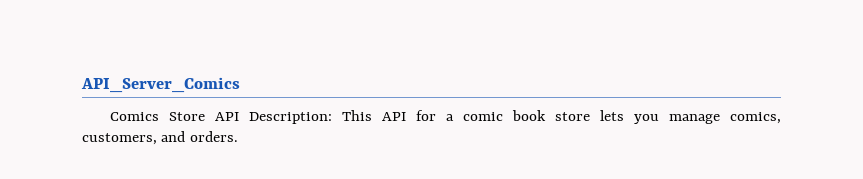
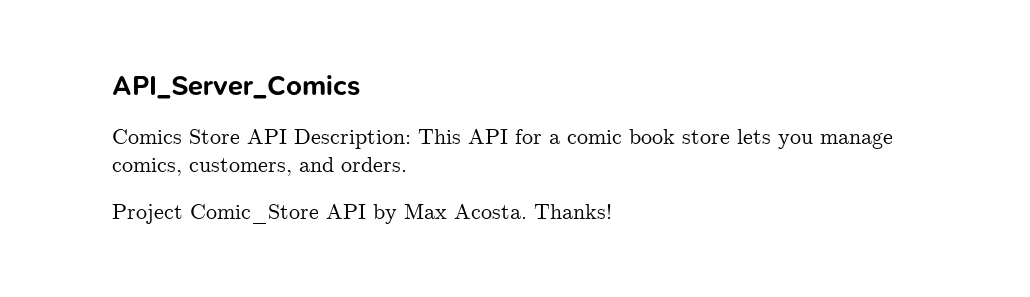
(238, 136) none -> [112,203,612,224] // Project Comic_Store API by Max Acosta. Thanks!

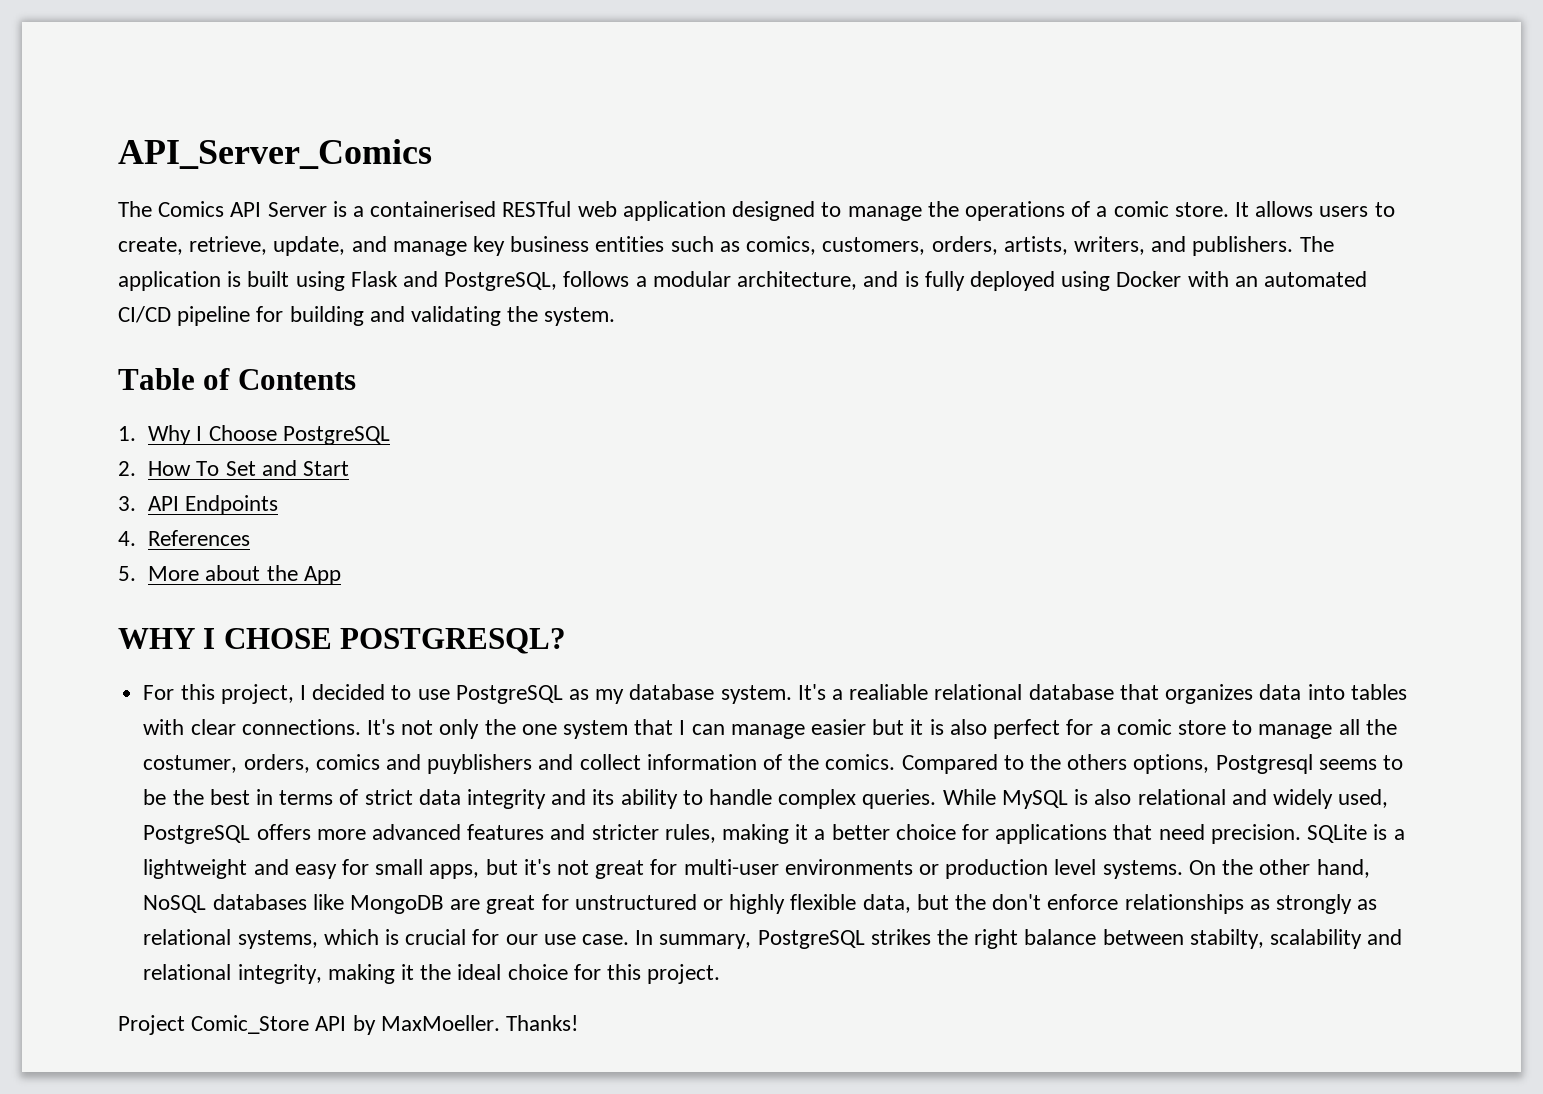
[112,129,893,149] [112,157,407,176] Comics Store API Description: This API for a comic book store lets you manage comics, customers, and orders. -> [118,201,1395,221] [118,236,1334,256] [118,271,1367,291] [118,306,616,326] [118,368,356,390] [118,425,390,445] [118,460,349,476] [118,495,279,515] [118,530,251,546] [118,565,341,585] [118,628,567,654] [143,684,1407,704] [143,719,1397,739] [143,754,1404,774] [143,789,1389,809] [143,824,1405,844] [143,859,1370,879] [143,894,1378,914] [143,929,1403,949] [143,964,721,984] The Comics API Server is a containerised RESTful web application designed to manage the operations of a comic store. It allows users to create, retrieve, update, and manage key business entities such as comics, customers, orders, artists, writers, and publishers. The application is built using Flask and PostgreSQL, follows a modular architecture, and is fully deployed using Docker with an automated CI/CD pipeline for building and validating the system. // Table of Contents // 1. Why I Choose PostgreSQL // 2. How To Set and Start // 3. API Endpoints // 4. References // 5. More about the App // WHY I CHOSE POSTGRESQL? // For this project, I decided to use PostgreSQL as my database system. It's a realiable relational database that organizes data into tables with clear connections. It's not only the one system that I can manage easier but it is also perfect for a comic store to manage all the costumer, orders, comics and puyblishers and collect information of the comics. Compared to the others options, Postgresql seems to be the best in terms of strict data integrity and its ability to handle complex queries. While MySQL is also relational and widely used, PostgreSQL offers more advanced features and stricter rules, making it a better choice for applications that need precision. SQLite is a lightweight and easy for small apps, but it's not great for multi-user environments or production level systems. On the other hand, NoSQL databases like MongoDB are great for unstructured or highly flexible data, but the don't enforce relationships as strongly as relational systems, which is crucial for our use case. In summary, PostgreSQL strikes the right balance between stabilty, scalability and relational integrity, making it the ideal choice for this project.
[404,203,527,219] Max Acosta. -> [380,1015,500,1031] MaxMoeller.

